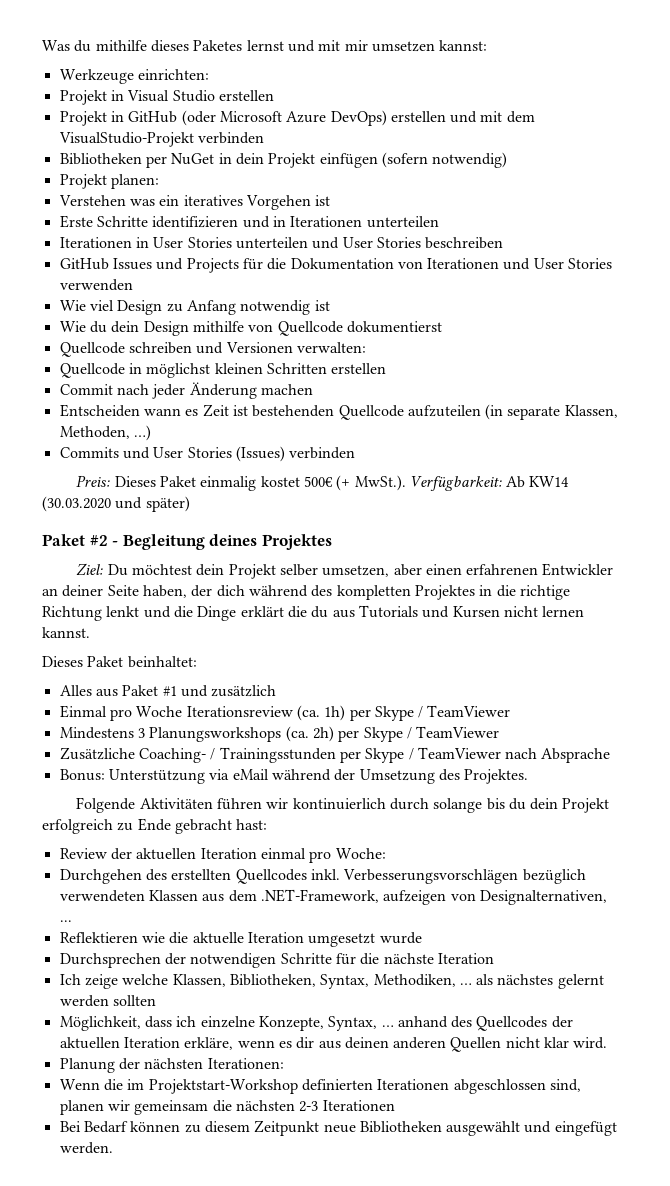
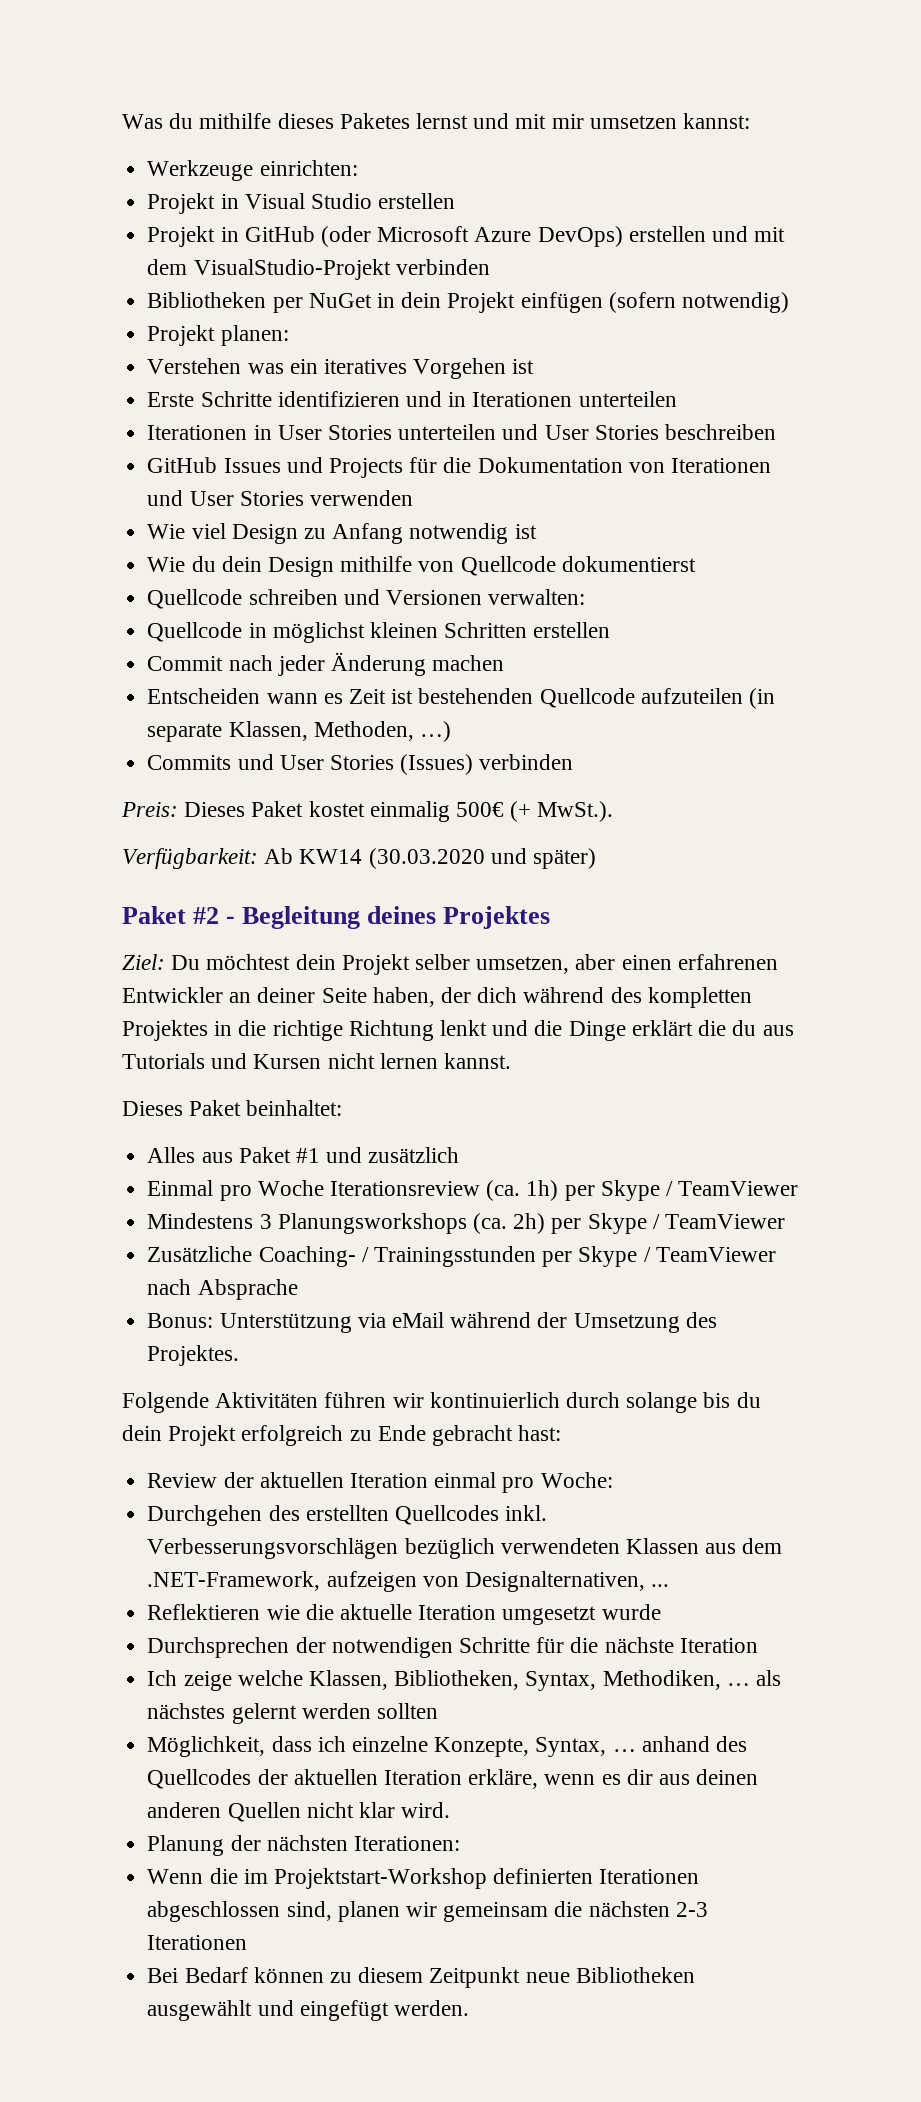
[200,476,300,491] einmalig kostet -> [308,801,450,822] kostet einmalig
(406, 483) none -> (614, 811) //

